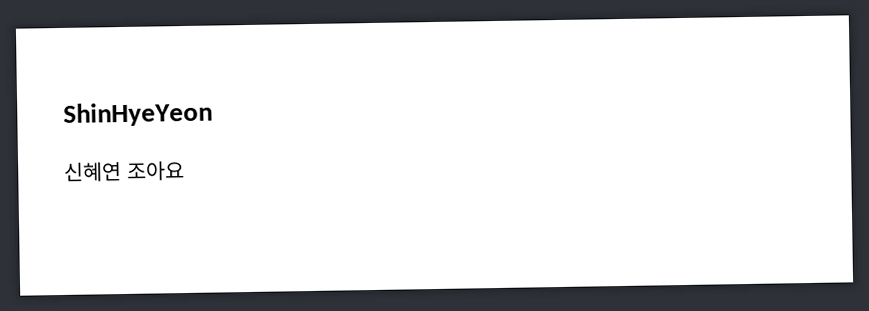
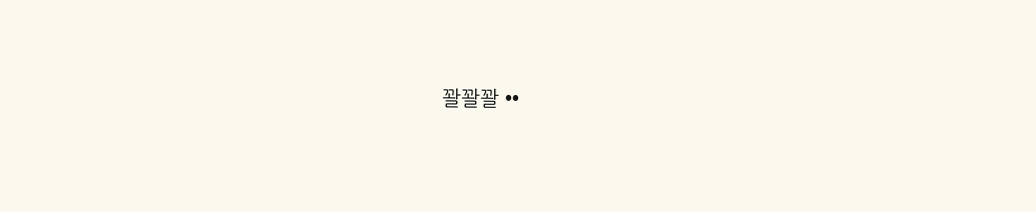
[63,101,213,127] [64,161,185,182] ShinHyeYeon // 신혜연 조아요 -> [441,88,520,108] 꽐꽐꽐 ••

